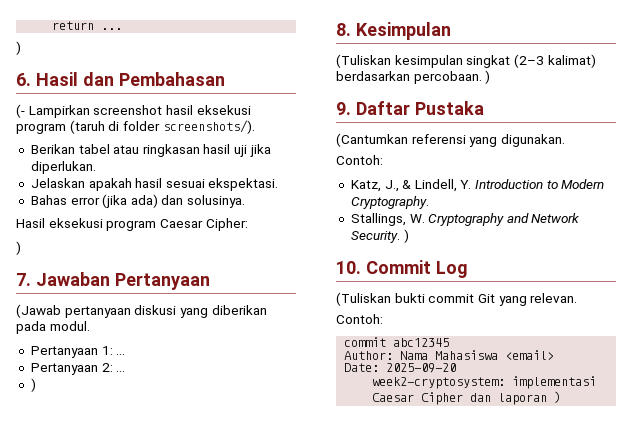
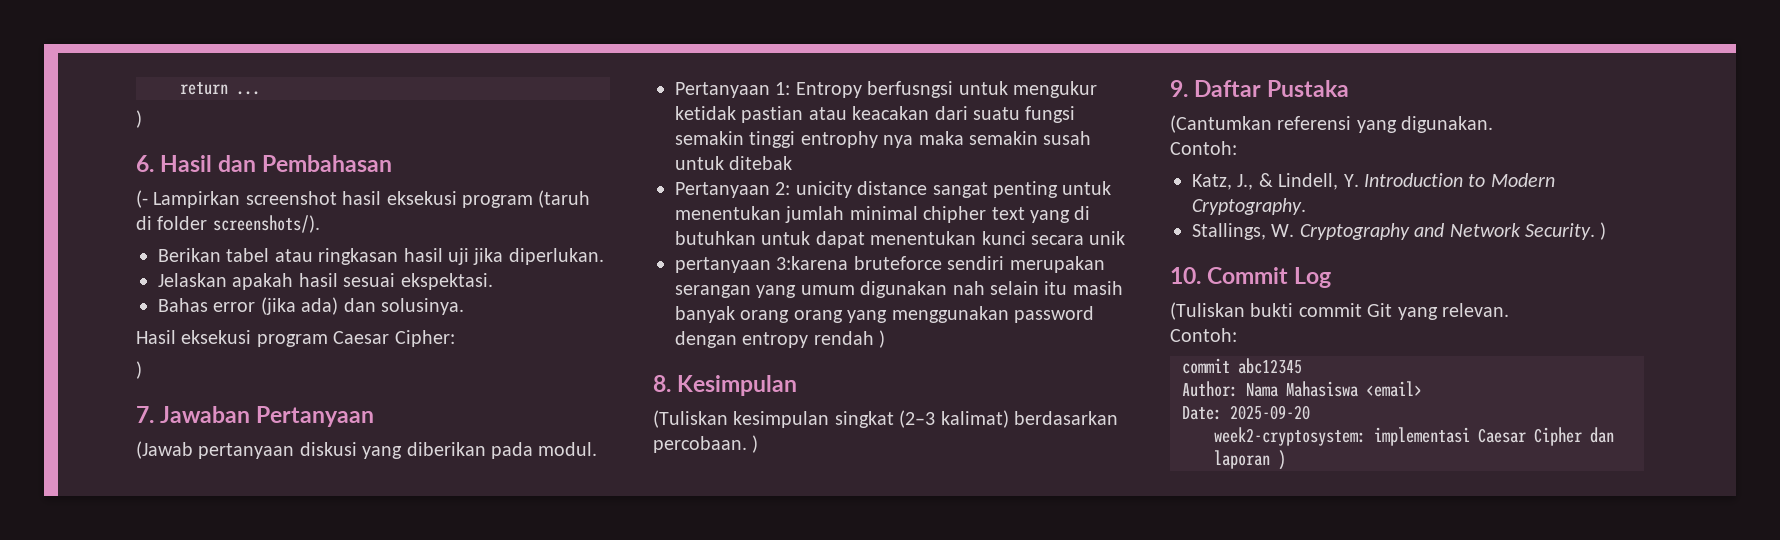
[116,354,126,355] [30,363,126,375] … // Pertanyaan 2: … // -> [795,81,1097,98] [675,106,1076,123] [675,131,1092,148] [675,156,793,170] [675,181,1112,198] [675,206,1091,223] [675,231,1126,248] [675,256,1105,273] [675,281,1123,298] [675,306,1094,323] [675,331,874,348] Entropy berfusngsi untuk mengukur ketidak pastian atau keacakan dari suatu fungsi semakin tinggi entrophy nya maka semakin susah untuk ditebak // Pertanyaan 2: unicity distance sangat penting untuk menentukan jumlah minimal chipher text yang di butuhkan untuk dapat menentukan kunci secara unik // pertanyaan 3:karena bruteforce sendiri merupakan serangan yang umum digunakan nah selain itu masih banyak orang orang yang menggunakan password dengan entropy rendah

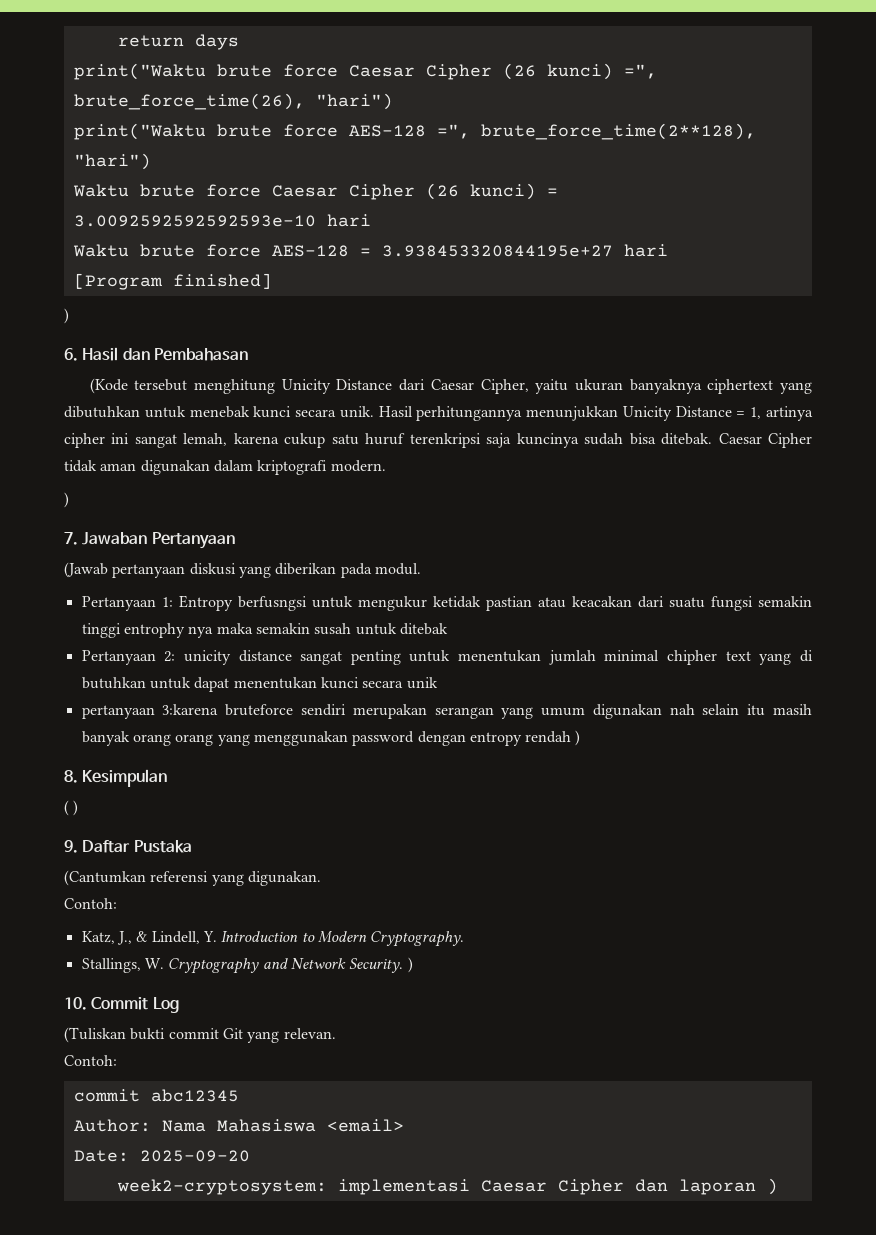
[236,91,260,95] ... -> [194,34,239,50] [73,63,657,80] [73,93,393,110] [73,123,756,140] [73,153,151,170] [72,183,558,200] [73,214,371,227] [72,244,668,257] [73,273,272,290] days // print("Waktu brute force Caesar Cipher (26 kunci) =", brute_force_time(26), "hari") // print("Waktu brute force AES-128 =", brute_force_time(2**128), "hari") // Waktu brute force Caesar Cipher (26 kunci) = 3.0092592592592593e-10 hari // Waktu brute force AES-128 = 3.938453320844195e+27 hari // [Program finished]
[136,190,591,208] [136,215,320,233] [158,248,604,265] [158,273,493,290] [158,297,464,315] [136,330,455,347] (- Lampirkan screenshot hasil eksekusi program (taruh di folder screenshots/). // Berikan tabel atau ringkasan hasil uji jika diperlukan. // Jelaskan apakah hasil sesuai ekspektasi. // Bahas error (jika ada) dan solusinya. // Hasil eksekusi program Caesar Cipher: -> [89,378,813,394] [64,406,813,421] [64,433,813,448] [64,460,386,475] (Kode tersebut menghitung Unicity Distance dari Caesar Cipher, yaitu ukuran banyaknya ciphertext yang dibutuhkan untuk menebak kunci secara unik. Hasil perhitungannya menunjukkan Unicity Distance = 1, artinya cipher ini sangat lemah, karena cukup satu huruf terenkripsi saja kuncinya sudah bisa ditebak. Caesar Cipher tidak aman digunakan dalam kriptografi modern.
[653,410,1118,428] [653,436,747,453] (Tuliskan kesimpulan singkat (2–3 kalimat) berdasarkan percobaan. -> [64,800,69,816] (

